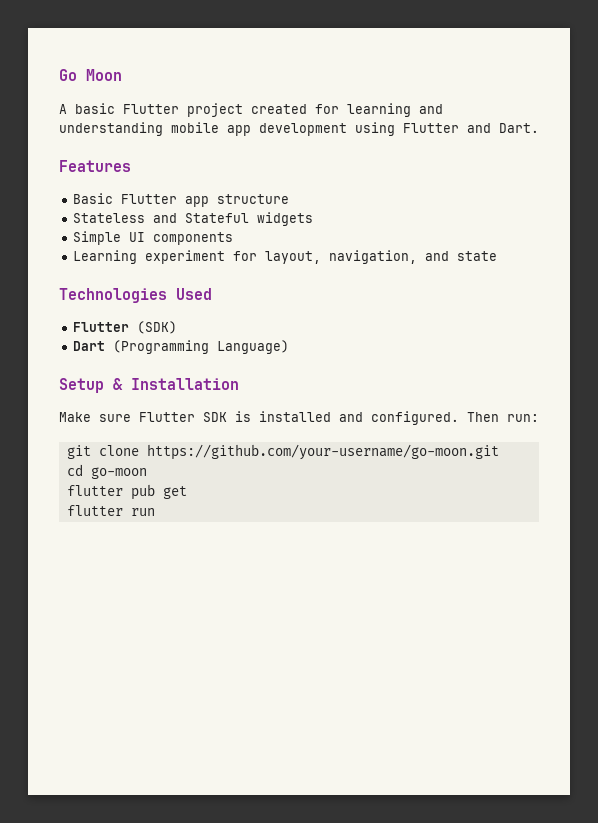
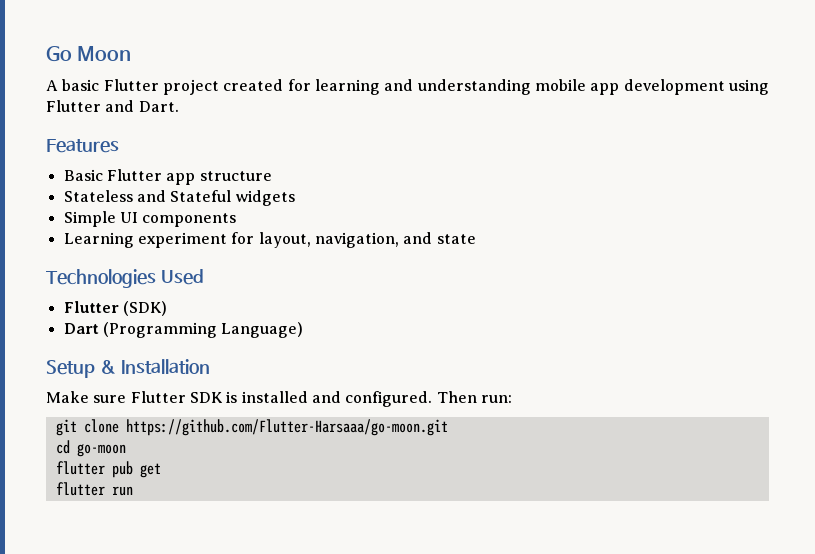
[146,444,499,460] https://github.com/your-username/go-moon.git -> [125,419,448,436] https://github.com/Flutter-Harsaaa/go-moon.git

